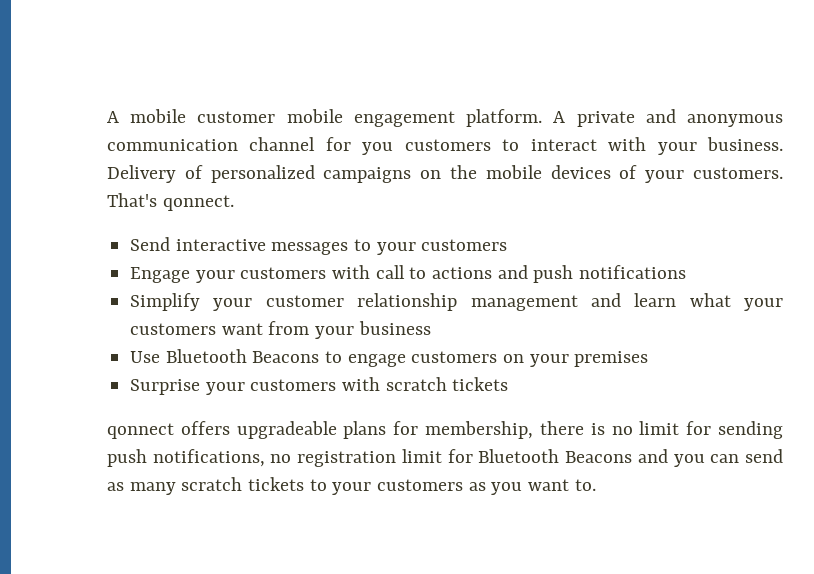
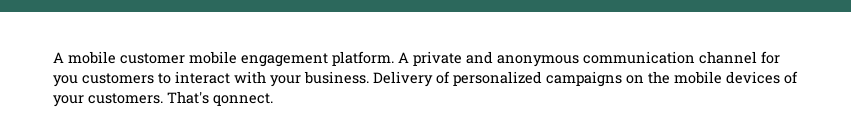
[130,237,508,255] [130,265,687,283] [130,293,783,311] [130,321,431,339] [130,349,649,367] [130,377,509,395] [107,421,784,439] [107,449,784,467] [107,477,596,495] // Send interactive messages to your customers // Engage your customers with call to actions and push notifications // Simplify your customer relationship management and learn what your customers want from your business // Use Bluetooth Beacons to engage customers on your premises // Surprise your customers with scratch tickets // qonnect offers upgradeable plans for membership, there is no limit for sending push notifications, no registration limit for Bluetooth Beacons and you can send as many scratch tickets to your customers as you want to. -> (273, 99) none

